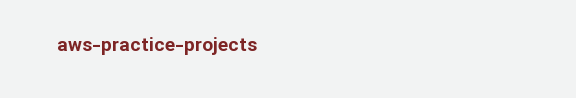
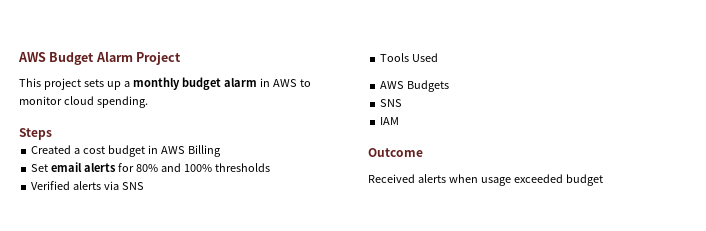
[57,37,257,55] aws-practice-projects -> [18,51,182,65] [19,77,311,90] [19,96,148,108] [19,128,52,140] [31,145,221,157] [31,162,270,172] [31,181,145,190] [380,53,439,62] [380,80,450,92] [380,99,403,107] [380,117,400,125] [368,148,423,157] [368,174,603,186] AWS Budget Alarm Project // This project sets up a monthly budget alarm in AWS to monitor cloud spending. // Steps // Created a cost budget in AWS Billing // Set email alerts for 80% and 100% thresholds // Verified alerts via SNS // Tools Used // AWS Budgets // SNS // IAM // Outcome // Received alerts when usage exceeded budget

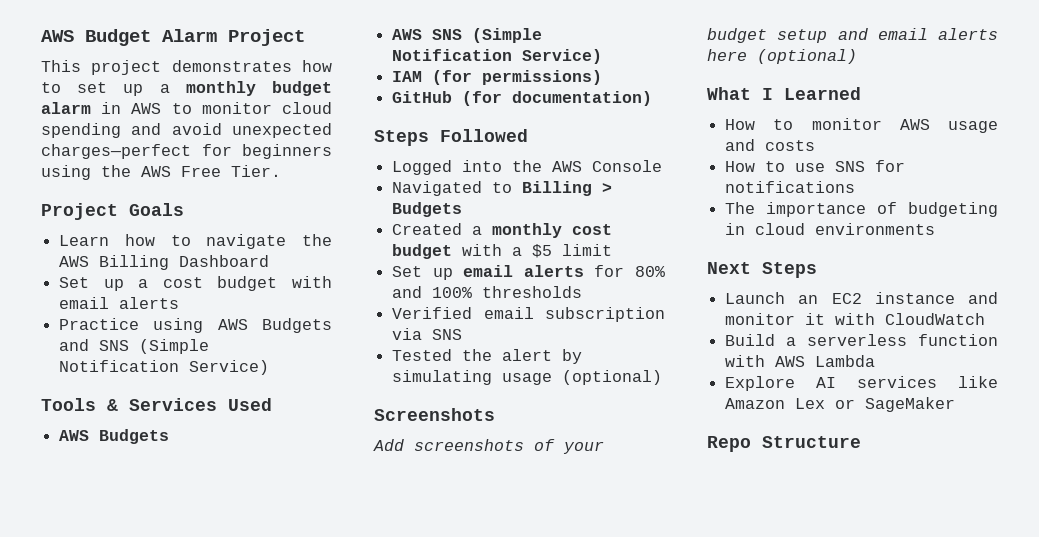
[83,79,104,87] sets -> [171,60,332,72] [41,82,108,93] demonstrates how to set
[96,96,148,108] [19,128,52,140] spending. // Steps -> [41,123,332,138] [41,144,332,159] [41,165,281,180] [41,203,184,220] [59,234,332,249] [59,255,270,270] [59,276,332,291] [59,297,180,309] [59,318,332,333] [59,339,210,354] [59,360,270,375] [41,398,272,411] [59,429,170,444] [392,28,543,43] [392,49,603,64] [392,70,603,85] [392,91,653,106] [374,129,528,146] [392,160,663,175] [392,181,613,196] [392,202,463,217] spending and avoid unexpected charges—perfect for beginners using the AWS Free Tier. // Project Goals // Learn how to navigate the AWS Billing Dashboard // Set up a cost budget with email alerts // Practice using AWS Budgets and SNS (Simple Notification Service) // Tools & Services Used // AWS Budgets // AWS SNS (Simple Notification Service) // IAM (for permissions) // GitHub (for documentation) // Steps Followed // Logged into the AWS Console // Navigated to Billing > Budgets
[83,145,221,157] [31,164,49,172] cost budget in AWS Billing // Set -> [492,223,613,238] [392,244,613,259] [392,266,453,280] monthly cost budget with a $5 limit // Set up
[73,181,102,190] alerts -> [483,307,665,322] email subscription
[380,53,439,62] [380,80,450,92] [380,99,403,107] [380,117,400,125] [368,148,423,157] [368,174,603,186] Tools Used // AWS Budgets // SNS // IAM // Outcome // Received alerts when usage exceeded budget -> [392,349,583,364] [392,370,663,385] [374,408,495,421] [373,439,604,454] [707,28,998,43] [707,49,857,64] [707,87,861,100] [725,118,998,133] [725,139,816,151] [725,160,906,172] [725,181,856,193] [725,202,998,217] [725,223,936,235] [707,262,817,278] [725,292,998,304] [725,313,986,325] [725,334,998,346] [725,355,876,367] [725,376,998,391] [725,397,956,412] [707,436,861,452] Tested the alert by simulating usage (optional) // Screenshots // Add screenshots of your budget setup and email alerts here (optional) // What I Learned // How to monitor AWS usage and costs // How to use SNS for notifications // The importance of budgeting in cloud environments // Next Steps // Launch an EC2 instance and monitor it with CloudWatch // Build a serverless function with AWS Lambda // Explore AI services like Amazon Lex or SageMaker // Repo Structure

